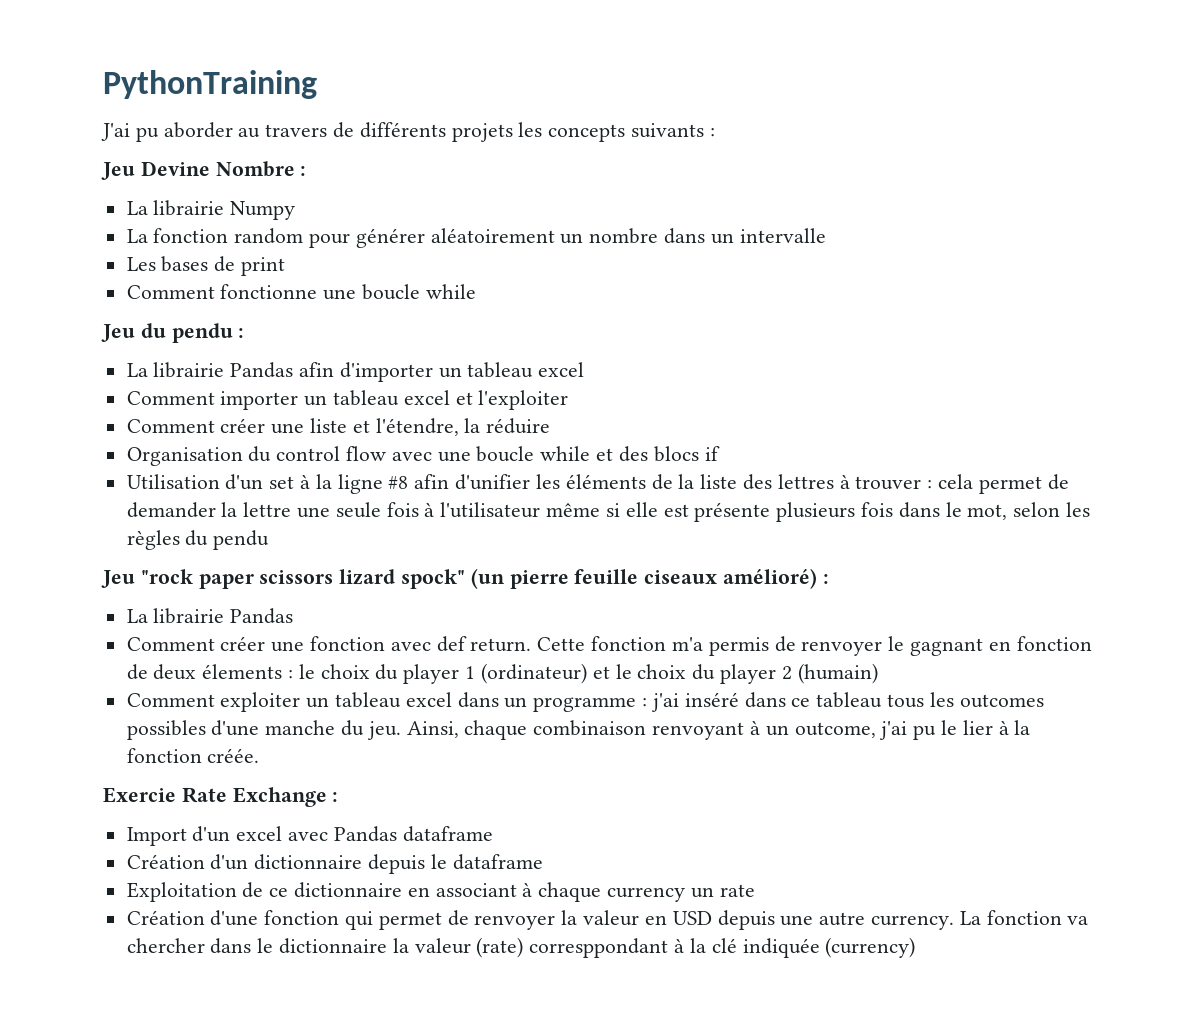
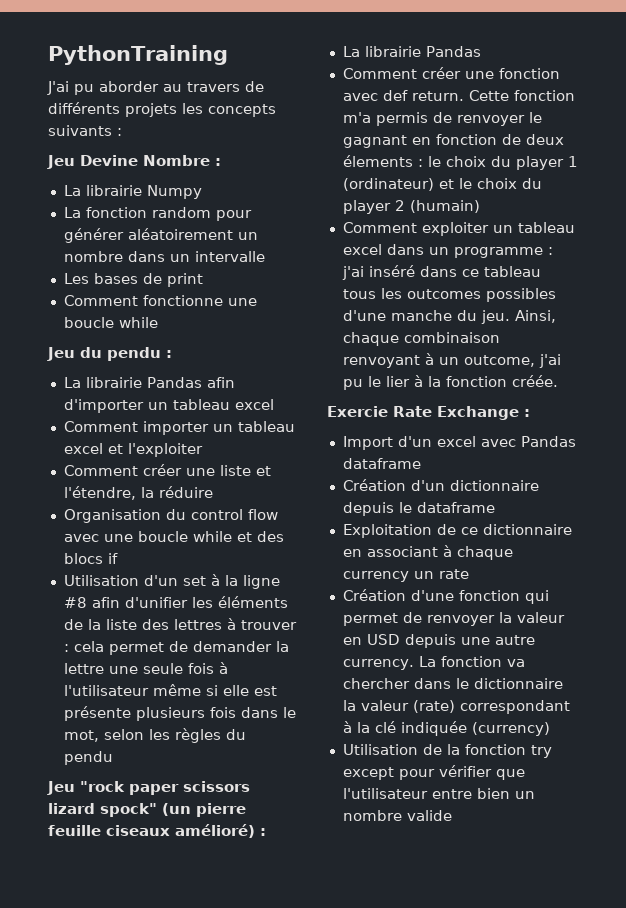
[529,938,669,958] corresppondant -> [459,700,570,714] correspondant
(916, 947) none -> [342,744,552,758] [342,765,525,780] [342,788,535,799] [342,810,452,821] // Utilisation de la fonction try except pour vérifier que l'utilisateur entre bien un nombre valide

